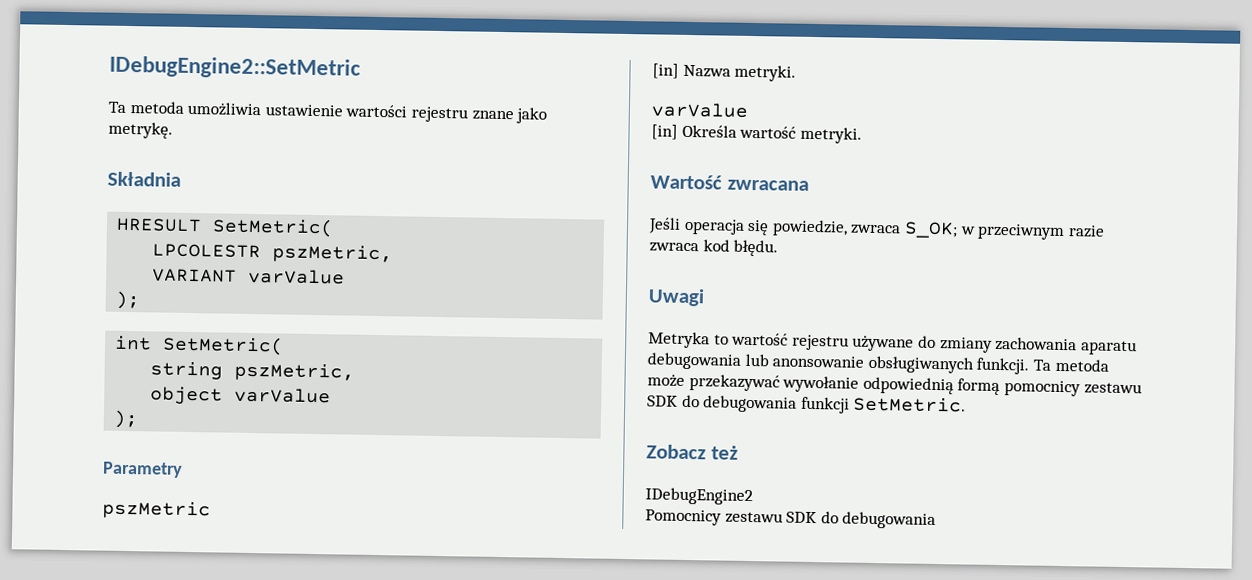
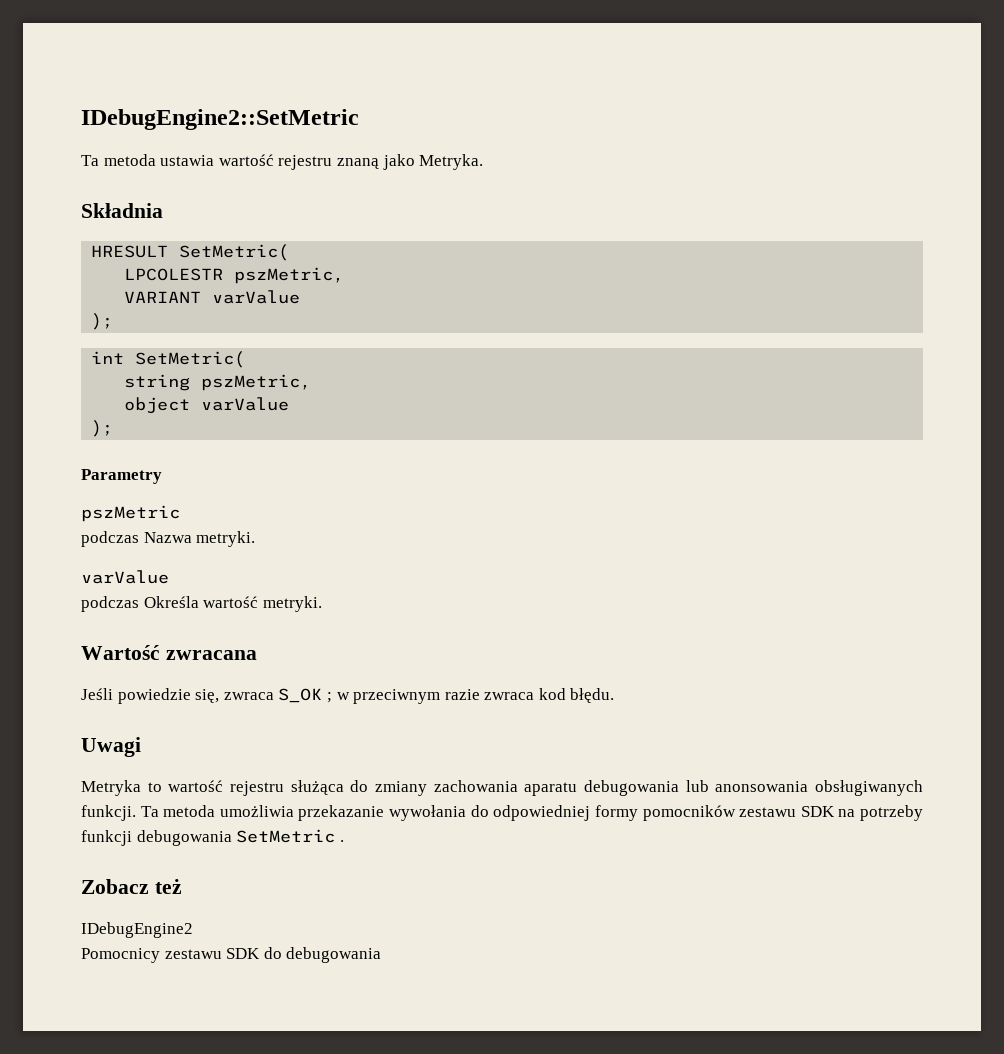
[187,101,548,124] [108,121,173,139] umożliwia ustawienie wartości rejestru znane jako metrykę. -> [160,154,484,170] ustawia wartość rejestru znaną jako Metryka.
[652,63,679,79] [in] -> [81,531,139,547] podczas
[651,124,678,140] [in] -> [81,596,139,612] podczas
[683,218,958,239] operacja się powiedzie, zwraca S_OK; -> [117,688,332,704] powiedzie się, zwraca S_OK ;
[852,335,915,352] używane -> [290,780,344,795] służąca
[772,355,865,368] anonsowanie -> [715,781,809,792] anonsowania
[647,374,1142,397] [647,394,967,414] może przekazywać wywołanie odpowiednią formą pomocnicy zestawu SDK do debugowania funkcji SetMetric. -> [219,805,923,821] [81,829,344,846] umożliwia przekazanie wywołania do odpowiedniej formy pomocników zestawu SDK na potrzeby funkcji debugowania SetMetric .

